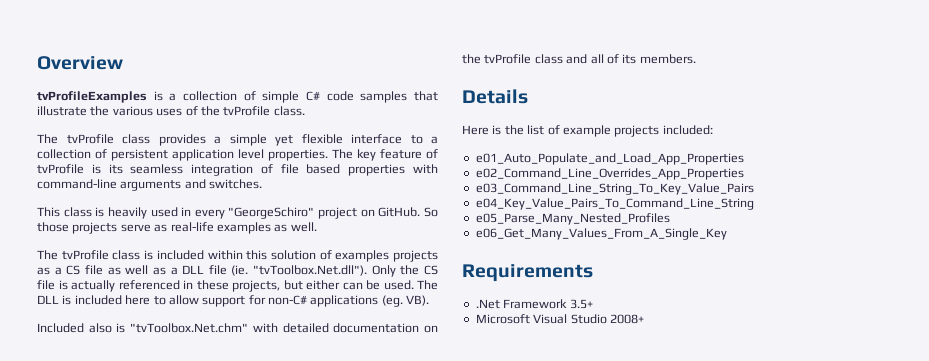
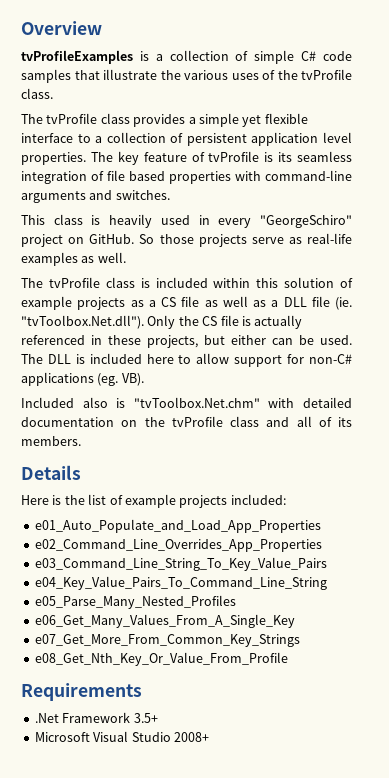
[335,250,390,262] examples -> [21,296,72,310] example
(727, 234) none -> [34,634,300,647] [34,652,288,666] // e07_Get_More_From_Common_Key_Strings // e08_Get_Nth_Key_Or_Value_From_Profile

